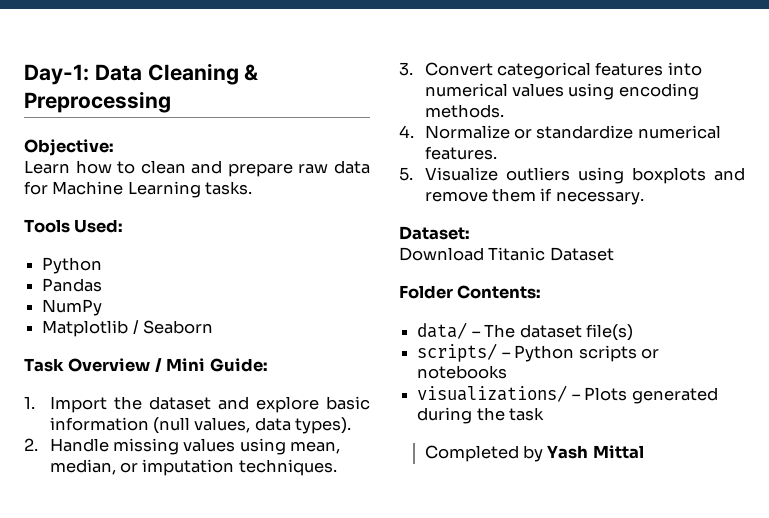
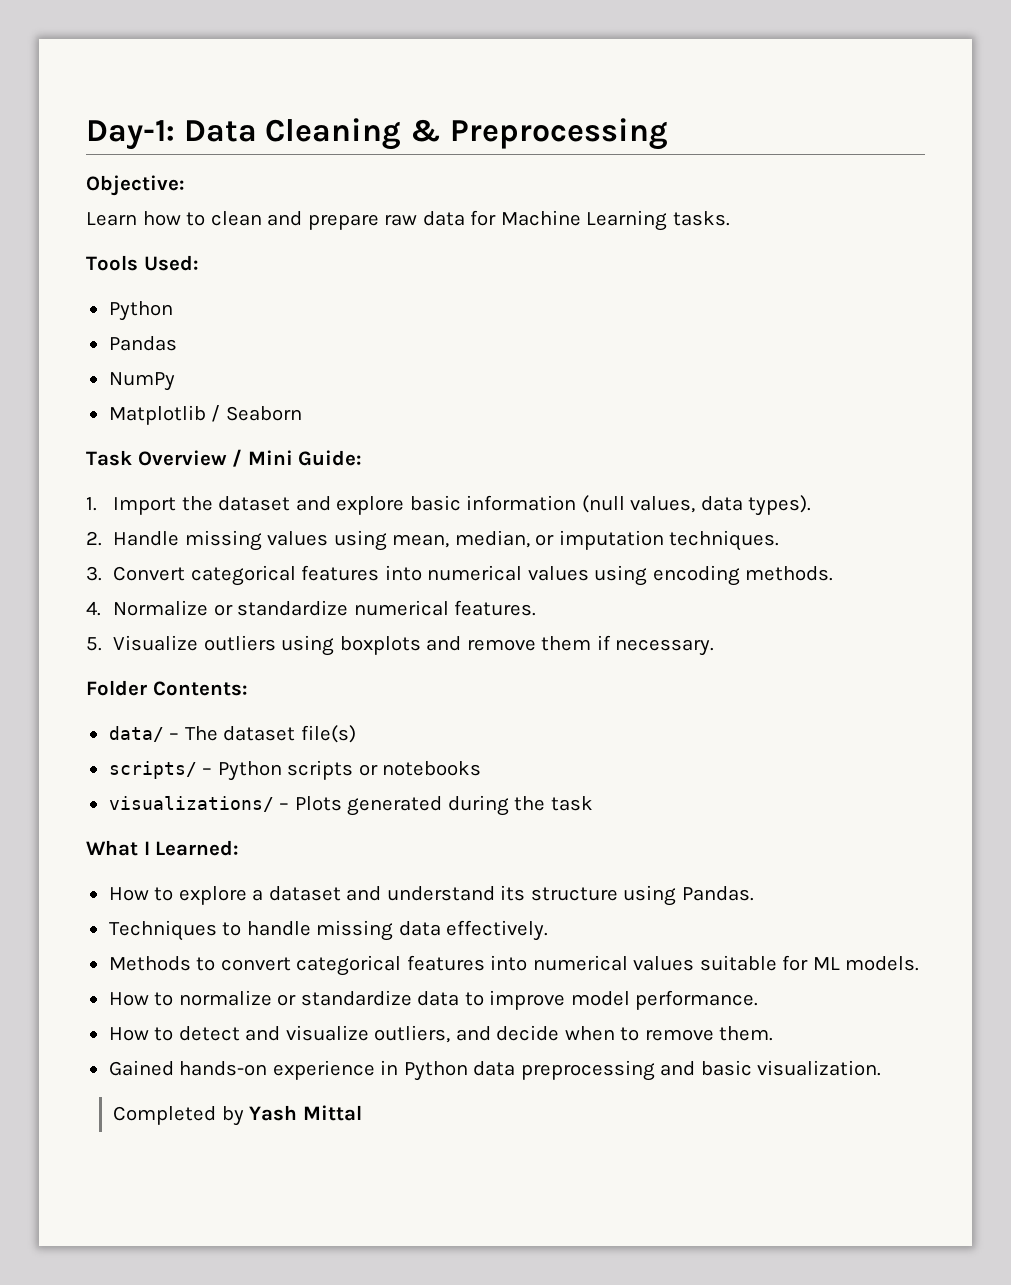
[399,226,470,240] [399,247,614,261] // Dataset: // Download Titanic Dataset -> (715, 647) none
(545, 414) none -> [86,840,240,856] [108,885,754,906] [108,920,549,941] [108,955,920,976] [108,990,759,1010] [108,1025,774,1043] [108,1060,882,1081] // What I Learned: // How to explore a dataset and understand its structure using Pandas. // Techniques to handle missing data effectively. // Methods to convert categorical features into numerical values suitable for ML models. // How to normalize or standardize data to improve model performance. // How to detect and visualize outliers, and decide when to remove them. // Gained hands-on experience in Python data preprocessing and basic visualization.

